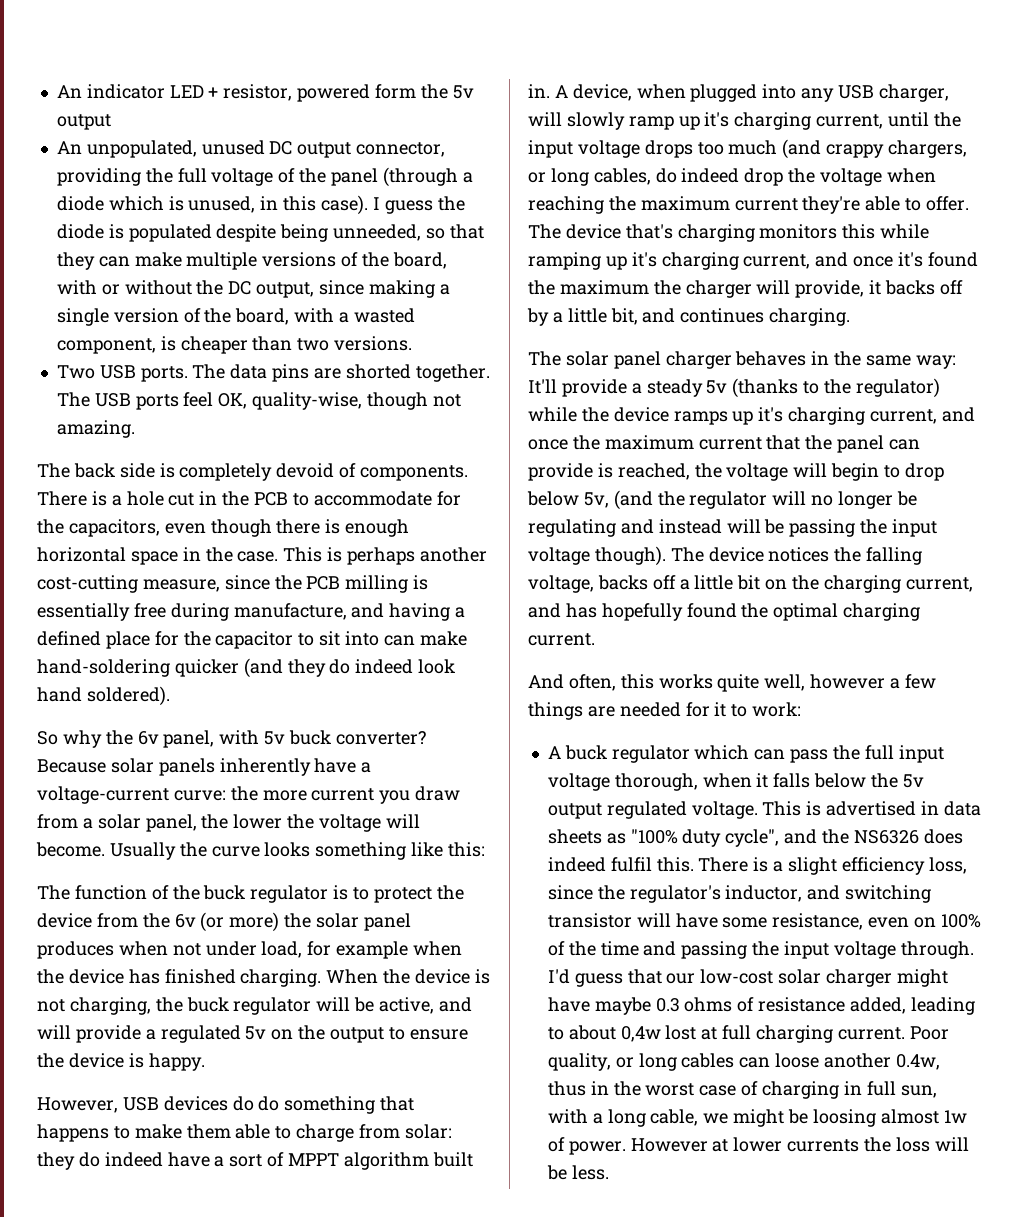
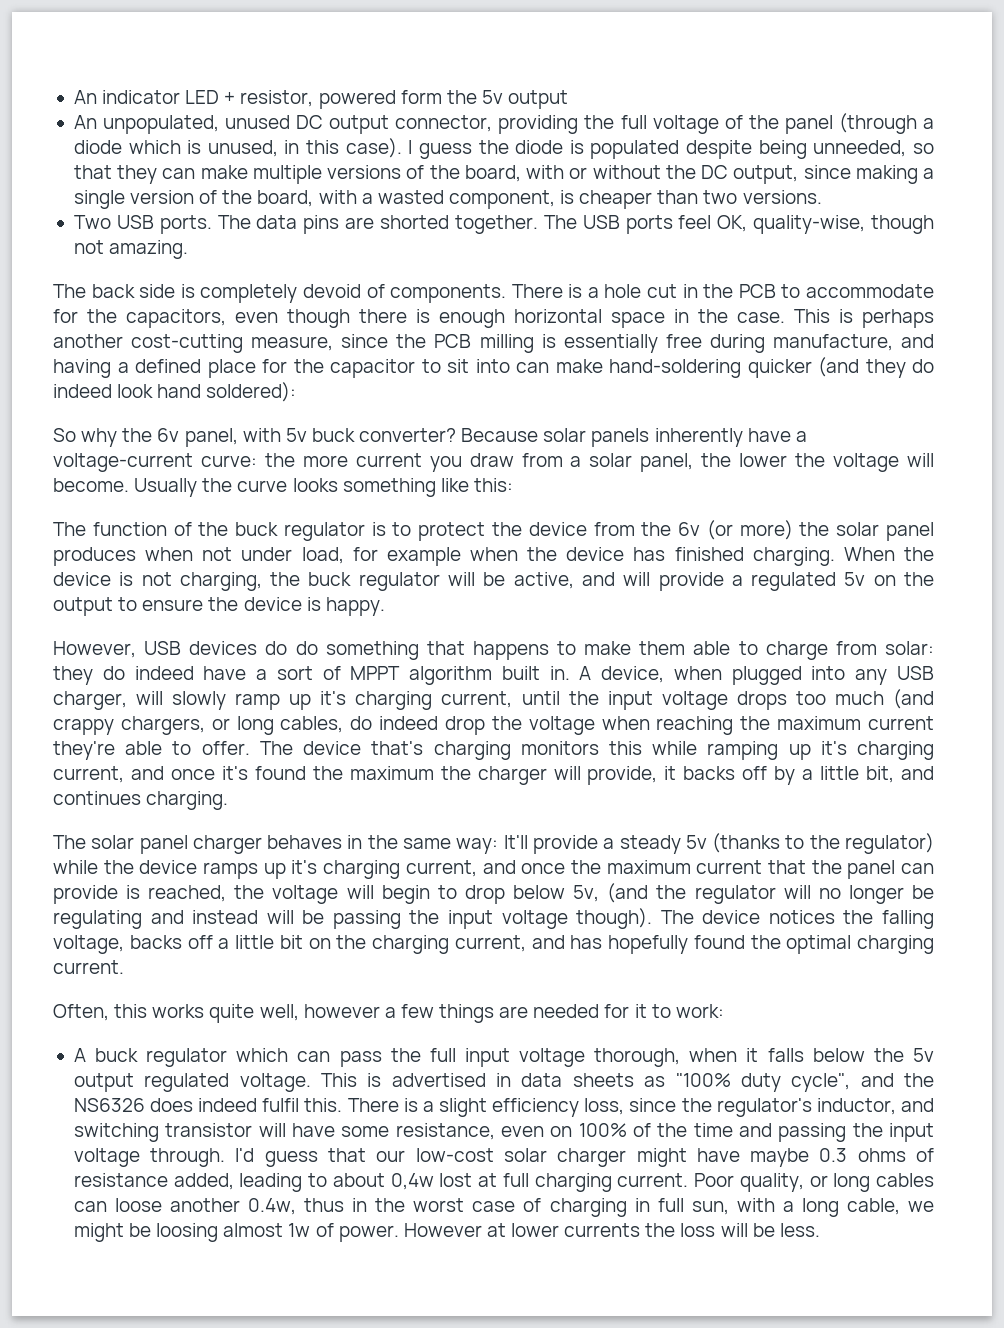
[86,686,170,706] soldered). -> [206,382,297,402] soldered):
[528,674,616,691] And often, -> [53,1004,109,1021] Often,

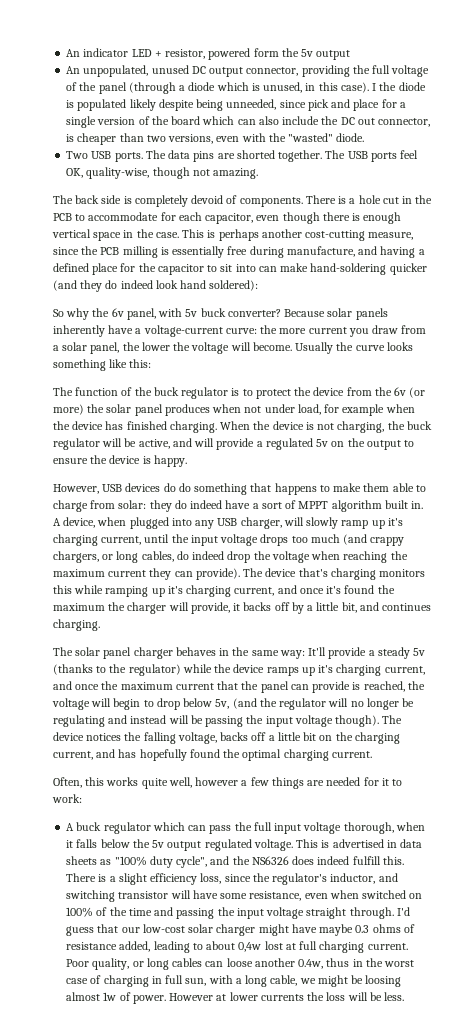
[418,143,472,159] guess -> (377, 87) none
(680, 149) none -> [129,99,156,111] likely
[913,143,935,154] [73,165,918,184] so that they can make multiple versions of the board, with or without the DC output, since making -> [279,99,397,111] since pick and place for
[257,190,822,209] board, with a wasted component, is cheaper than two versions. -> [171,116,431,127] [66,133,365,145] board which can also include the DC out connector, is cheaper than two versions, even with the "wasted" diode.
[87,309,226,328] the capacitors, -> [178,212,254,224] each capacitor,
[514,309,602,323] horizontal -> [52,229,91,238] vertical
[53,741,250,760] they're able to offer. -> [149,568,240,580] they can provide).
[262,1098,300,1112] fulfil -> [352,856,381,865] fulfill
(544, 1131) none -> [329,890,407,899] when switched
(140, 1157) none -> [306,907,347,919] straight

